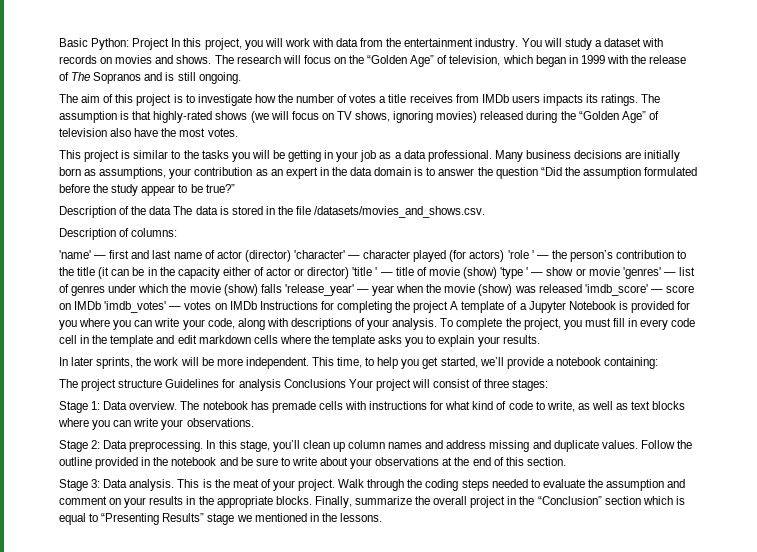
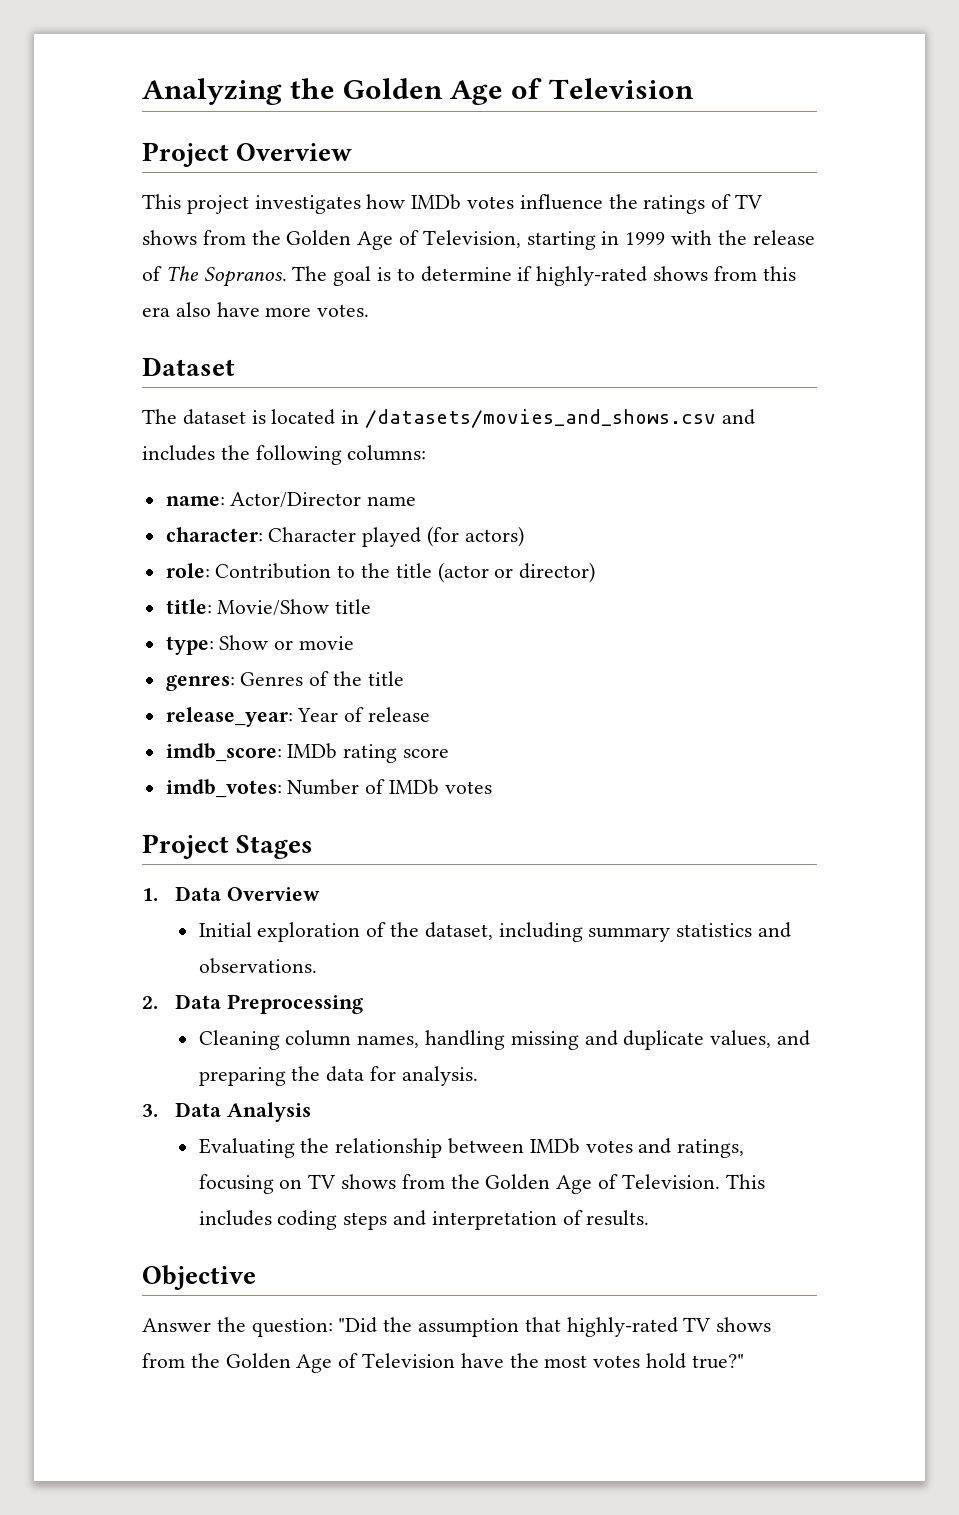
[59,38,664,50] [59,55,566,67] Basic Python: Project In this project, you will work with data from the entertainment industry. You will study a dataset with records on movies and shows. The research will focus on the “Golden Age” of television, which began -> [142,78,694,105] [142,142,353,167] [142,194,763,214] [142,230,596,250] Analyzing the Golden Age of Television // Project Overview // This project investigates how IMDb votes influence the ratings of TV shows from the Golden Age of Television, starting
[93,72,241,84] [59,94,661,106] [59,111,659,123] [59,128,238,137] [59,150,681,162] [59,167,698,179] [59,184,235,196] [59,206,486,218] [59,228,178,240] [59,250,687,262] [59,267,695,279] [59,284,694,296] [59,301,691,313] [59,318,696,330] [59,335,540,347] [59,357,659,369] [59,379,549,391] [59,401,686,413] [58,418,254,430] [59,440,692,452] [59,457,566,469] [59,479,686,491] [59,496,685,508] [59,513,382,525] Sopranos and is still ongoing. // The aim of this project is to investigate how the number of votes a title receives from IMDb users impacts its ratings. The assumption is that highly-rated shows (we will focus on TV shows, ignoring movies) released during the “Golden Age” of television also have the most votes. // This project is similar to the tasks you will be getting in your job as a data professional. Many business decisions are initially born as assumptions, your contribution as an expert in the data domain is to answer the question “Did the assumption formulated before the study appear to be true?” // Description of the data The data is stored in the file /datasets/movies_and_shows.csv. // Description of columns: // 'name' — first and last name of actor (director) 'character' — character played (for actors) 'role ' — the person’s contribution to the title (it can be in the capacity either of actor or director) 'title ' — title of movie (show) 'type ' — show or movie 'genres' — list of genres under which the movie (show) falls 'release_year' — year when the movie (show) was released 'imdb_score' — score on IMDb 'imdb_votes' — votes on IMDb Instructions for completing the project A template of a Jupyter Notebook is provided for you where you can write your code, along with descriptions of your analysis. To complete the project, you must fill in every code cell in the template and edit markdown cells where the template asks you to explain your results. // In later sprints, the work will be more independent. This time, to help you get started, we’ll provide a notebook containing: // The project structure Guidelines for analysis Conclusions Your project will consist of three stages: // Stage 1: Data overview. The notebook has premade cells with instructions for what kind of code to write, as well as text blocks where you can write your observations. // Stage 2: Data preprocessing. In this stage, you’ll clean up column names and address missing and duplicate values. Follow the outline provided in the notebook and be sure to write about your observations at the end of this section. // Stage 3: Data analysis. This is the meat of your project. Walk through the coding steps needed to evaluate the assumption and comment on your results in the appropriate blocks. Finally, summarize the overall project in the “Conclusion” section which is equal to “Presenting Results” stage we mentioned in the lessons. -> [203,266,796,287] [142,302,370,317] [142,357,235,376] [142,409,755,428] [142,445,427,465] [165,492,417,508] [165,526,524,547] [165,562,596,583] [165,599,372,616] [165,635,355,655] [165,671,404,691] [165,707,431,727] [165,743,450,763] [165,779,492,798] [142,834,314,859] [142,886,320,901] [198,922,792,942] [198,958,317,974] [142,994,363,1014] [198,1030,811,1050] [198,1066,478,1086] [142,1102,311,1122] [198,1138,745,1158] [198,1174,765,1194] [198,1210,650,1230] [142,1265,256,1290] [142,1317,772,1337] [142,1353,744,1373] Sopranos. The goal is to determine if highly-rated shows from this era also have more votes. // Dataset // The dataset is located in /datasets/movies_and_shows.csv and includes the following columns: // name: Actor/Director name // character: Character played (for actors) // role: Contribution to the title (actor or director) // title: Movie/Show title // type: Show or movie // genres: Genres of the title // release_year: Year of release // imdb_score: IMDb rating score // imdb_votes: Number of IMDb votes // Project Stages // 1. Data Overview // Initial exploration of the dataset, including summary statistics and observations. // 2. Data Preprocessing // Cleaning column names, handling missing and duplicate values, and preparing the data for analysis. // 3. Data Analysis // Evaluating the relationship between IMDb votes and ratings, focusing on TV shows from the Golden Age of Television. This includes coding steps and interpretation of results. // Objective // Answer the question: "Did the assumption that highly-rated TV shows from the Golden Age of Television have the most votes hold true?"

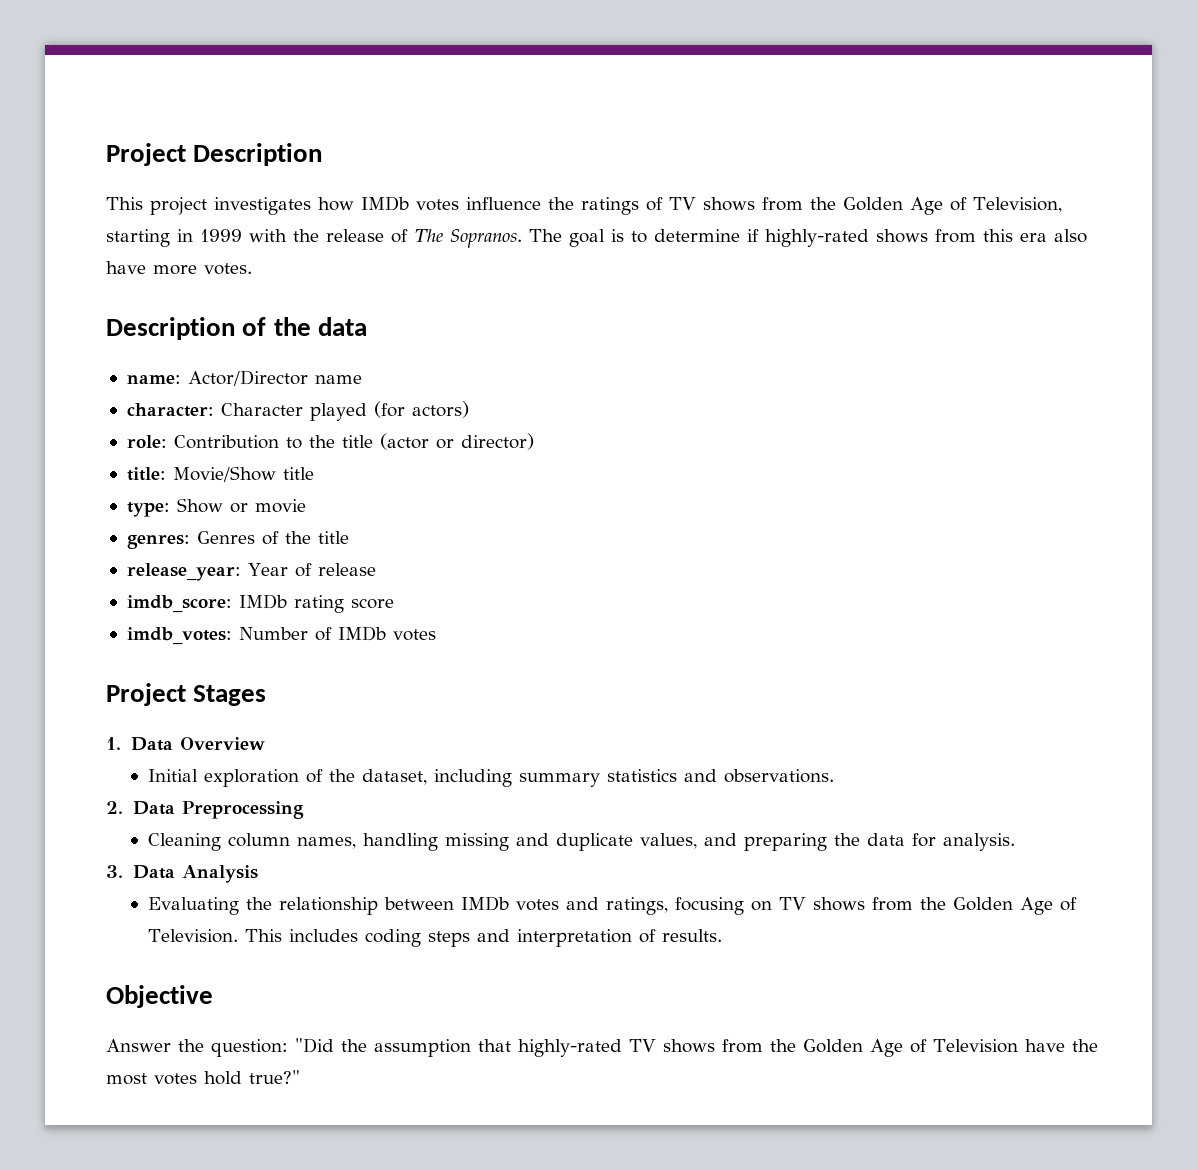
[142,78,694,105] [142,142,353,167] Analyzing the Golden Age of Television // Project Overview -> [106,143,323,166] Project Description
[142,357,235,376] [142,409,755,428] [142,445,427,465] Dataset // The dataset is located in /datasets/movies_and_shows.csv and includes the following columns: -> [106,317,367,340] Description of the data

